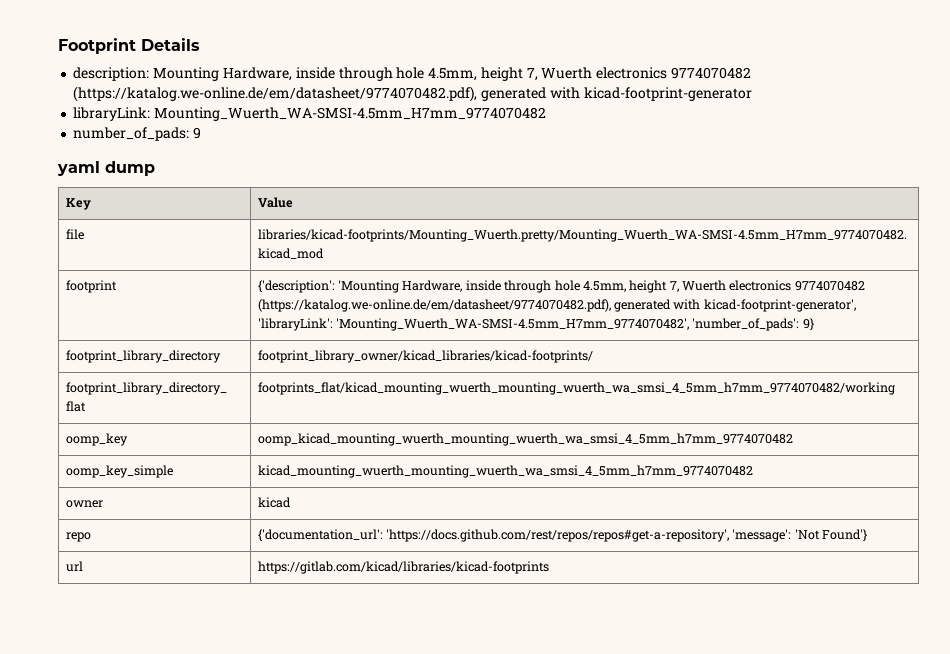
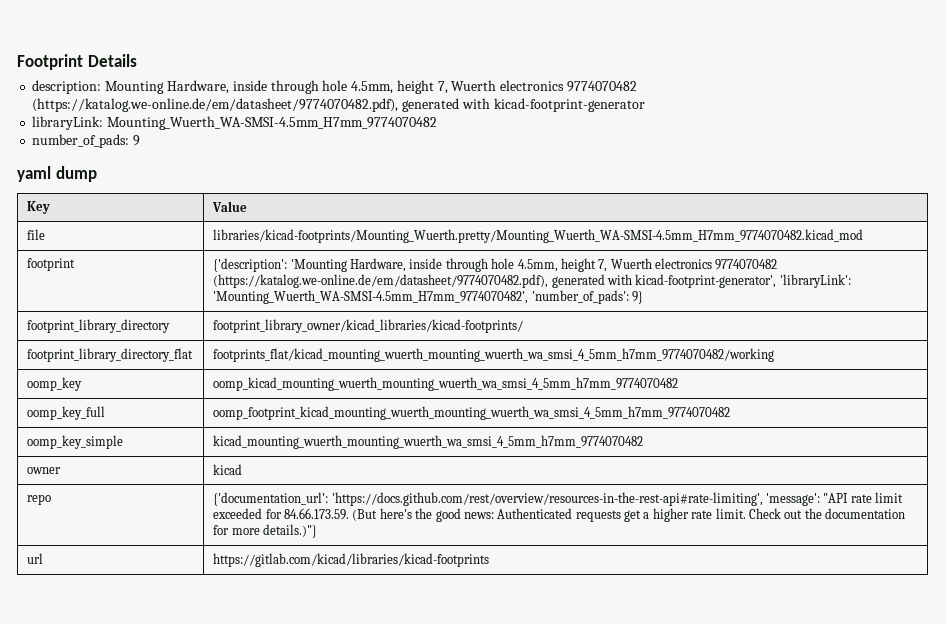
(793, 439) none -> [27,406,106,420] [213,406,731,420] // oomp_key_full | oomp_footprint_kicad_mounting_wuerth_mounting_wuerth_wa_smsi_4_5mm_h7mm_9774070482
[386,529,868,542] 'https://docs.github.com/rest/repos/repos#get-a-repository', 'message': 'Not Found'} -> [331,492,904,506] [213,508,906,522] [213,524,318,538] 'https://docs.github.com/rest/overview/resources-in-the-rest-api#rate-limiting', 'message': "API rate limit exceeded for 84.66.173.59. (But here's the good news: Authenticated requests get a higher rate limit. Check out the documentation for more details.)"}

